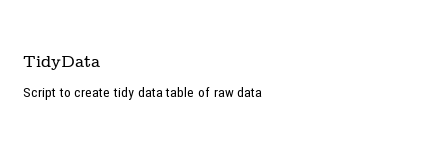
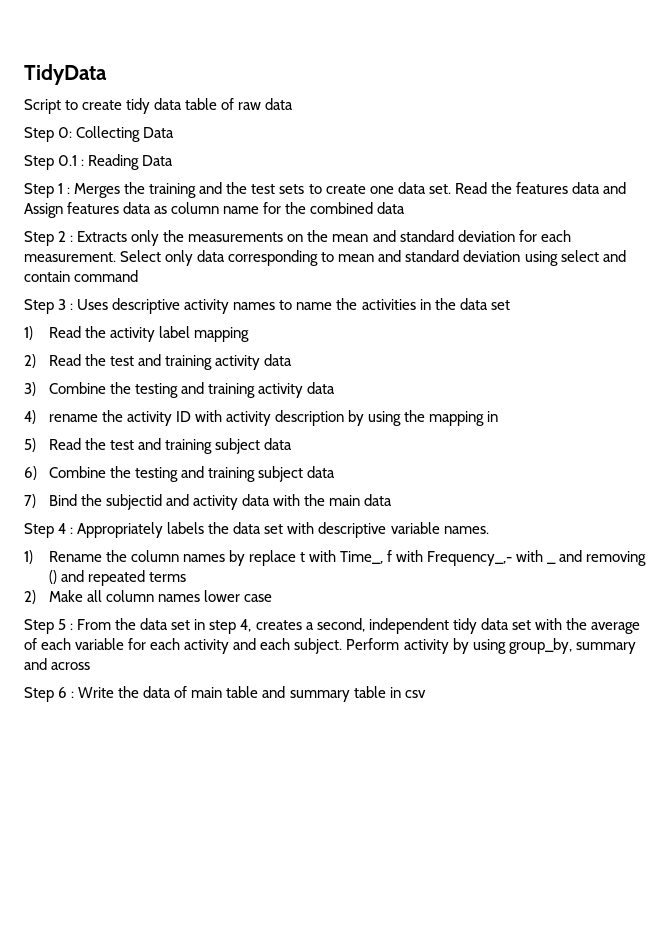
(263, 92) none -> [24,126,175,142] [24,154,174,170] [24,182,626,198] [24,202,406,218] [24,230,571,246] [24,250,626,266] [24,270,139,282] [24,298,510,314] [24,326,249,342] [24,354,292,370] [24,382,335,398] [24,410,499,426] [24,438,292,454] [24,466,335,482] [24,494,393,510] [24,522,489,538] [24,550,544,566] [547,562,557,564] [559,550,647,566] [48,570,186,586] [24,590,272,604] [24,618,640,634] [24,638,636,654] [24,658,91,670] [24,686,426,702] // Step 0: Collecting Data // Step 0.1 : Reading Data // Step 1 : Merges the training and the test sets to create one data set. Read the features data and Assign features data as column name for the combined data // Step 2 : Extracts only the measurements on the mean and standard deviation for each measurement. Select only data corresponding to mean and standard deviation using select and contain command // Step 3 : Uses descriptive activity names to name the activities in the data set // 1) Read the activity label mapping // 2) Read the test and training activity data // 3) Combine the testing and training activity data // 4) rename the activity ID with activity description by using the mapping in // 5) Read the test and training subject data // 6) Combine the testing and training subject data // 7) Bind the subjectid and activity data with the main data // Step 4 : Appropriately labels the data set with descriptive variable names. // 1) Rename the column names by replace t with Time_, f with Frequency_,- with _ and removing () and repeated terms // 2) Make all column names lower case // Step 5 : From the data set in step 4, creates a second, independent tidy data set with the average of each variable for each activity and each subject. Perform activity by using group_by, summary and across // Step 6 : Write the data of main table and summary table in csv

